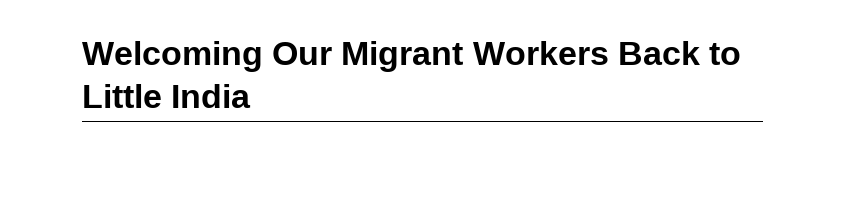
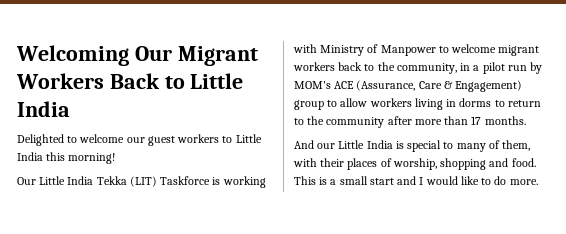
(252, 96) none -> [17,134,262,146] [17,152,116,164] [17,176,266,188] [293,44,540,56] [293,62,543,74] [294,80,523,92] [294,98,541,110] [294,116,526,128] [294,140,531,152] [293,158,536,170] [294,176,538,185] // Delighted to welcome our guest workers to Little India this morning! // Our Little India Tekka (LIT) Taskforce is working with Ministry of Manpower to welcome migrant workers back to the community, in a pilot run by MOM's ACE (Assurance, Care & Engagement) group to allow workers living in dorms to return to the community after more than 17 months. // And our Little India is special to many of them, with their places of worship, shopping and food. This is a small start and I would like to do more.

